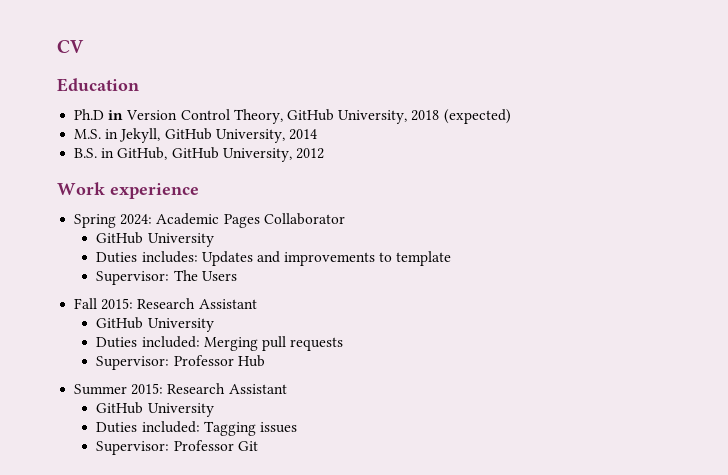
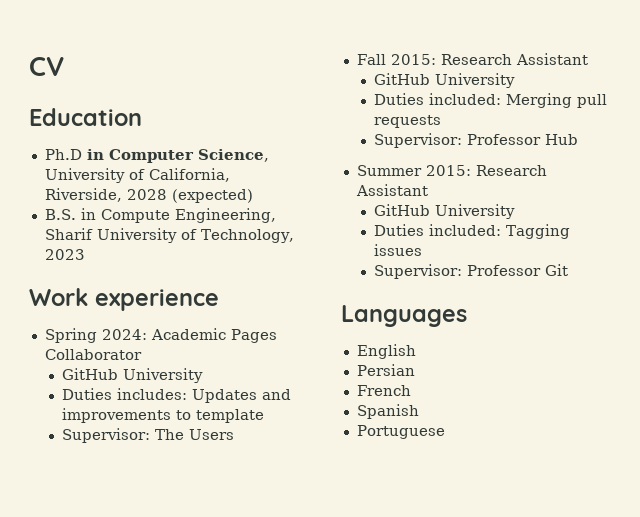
[126,109,511,124] [74,128,317,143] [74,147,324,162] Version Control Theory, GitHub University, 2018 (expected) // M.S. in Jekyll, GitHub University, 2014 // B.S. in GitHub, GitHub University, 2012 -> [108,149,269,163] [44,168,230,183] [44,188,253,203] [44,208,276,223] [44,228,294,243] [44,249,85,260] Computer Science, University of California, Riverside, 2028 (expected) // B.S. in Compute Engineering, Sharif University of Technology, 2023
(258, 446) none -> [341,305,467,327] [356,344,416,359] [356,364,415,376] [356,385,411,396] [356,404,419,419] [356,425,445,439] // Languages // English // Persian // French // Spanish // Portuguese

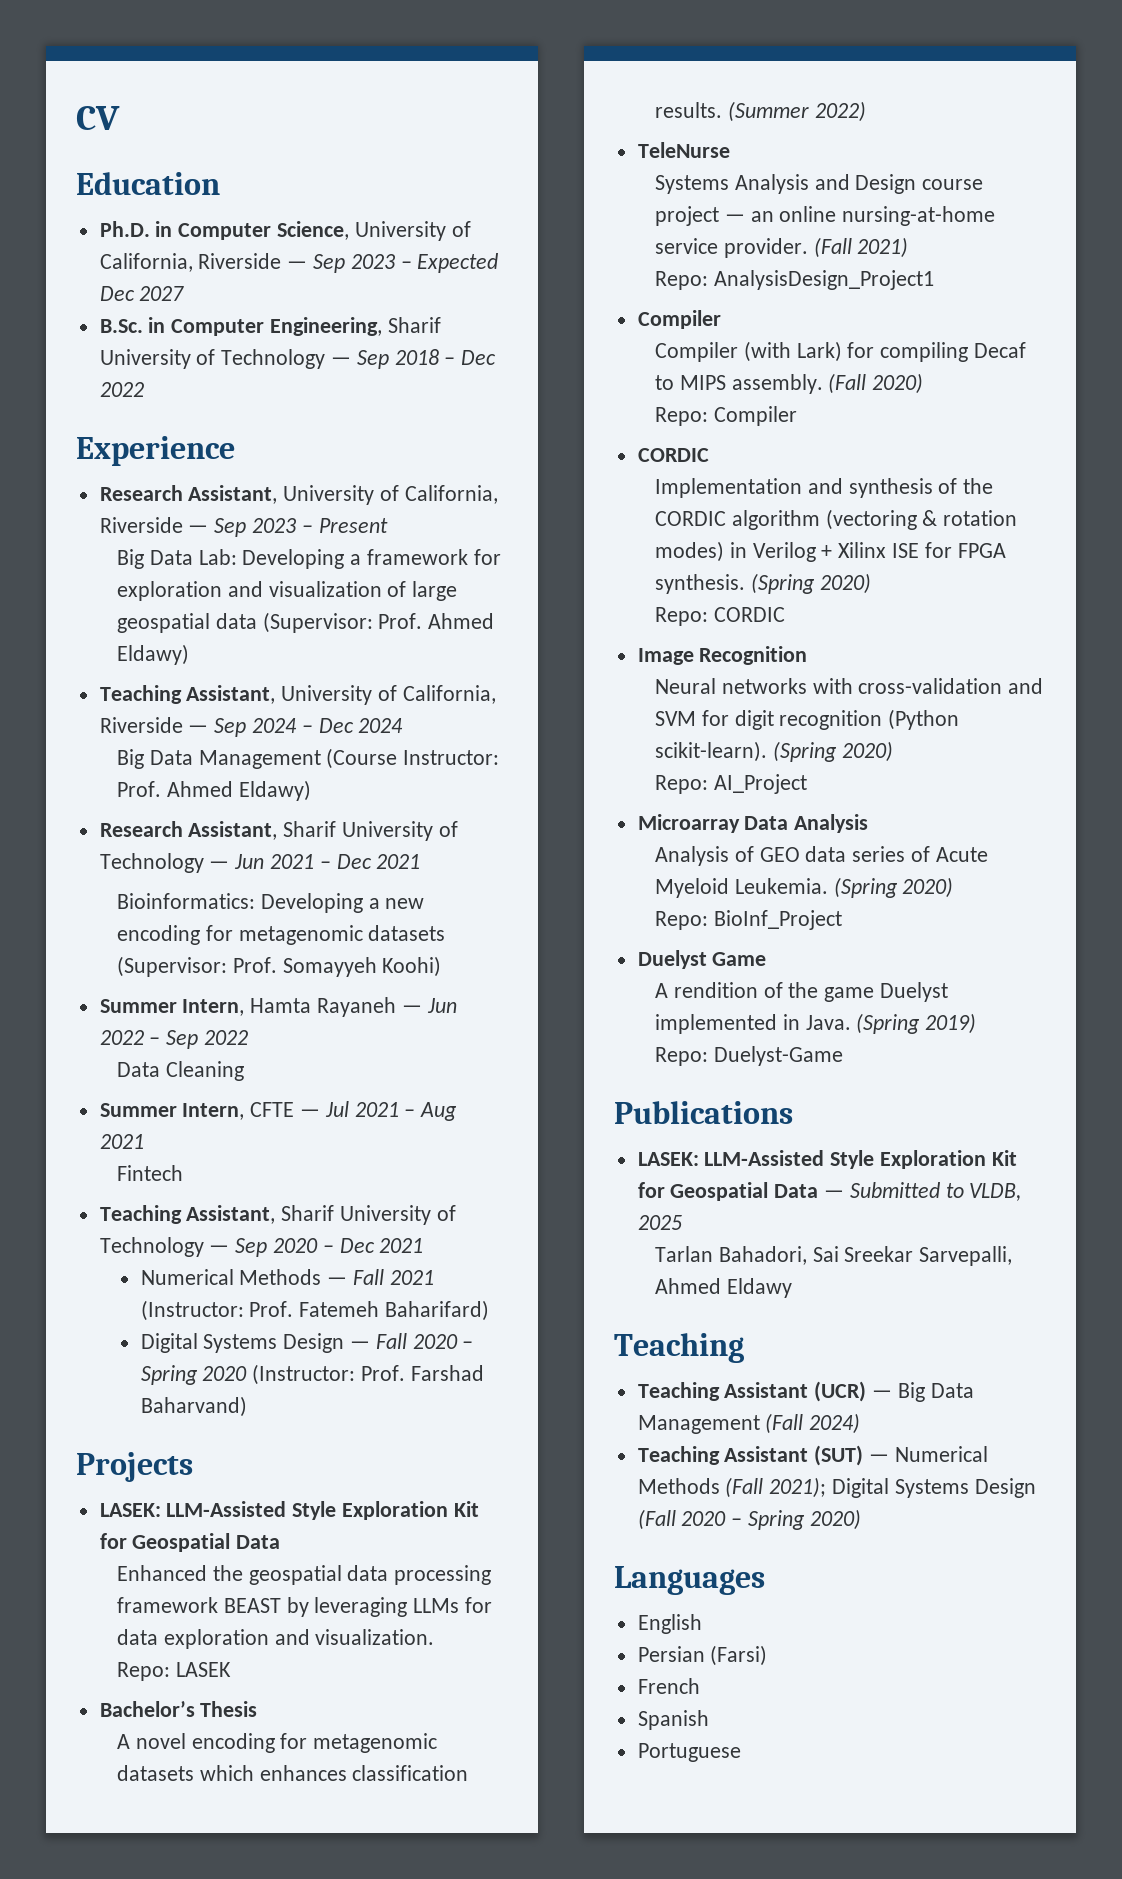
[44,149,82,160] Ph.D -> [99,221,150,237] Ph.D.
[44,188,253,203] [44,208,276,223] [44,228,294,243] [44,249,85,260] [29,288,219,311] [44,328,277,343] [44,349,142,360] [61,368,203,383] [61,388,291,403] [61,408,264,423] [61,428,234,443] [356,53,588,65] [373,73,515,88] [373,93,607,108] [373,115,441,128] [373,133,578,148] [356,165,547,176] [355,184,428,196] [373,204,515,219] [373,224,570,239] [373,244,422,256] [373,264,568,279] Riverside, 2028 (expected) // B.S. in Compute Engineering, Sharif University of Technology, 2023 // Work experience // Spring 2024: Academic Pages Collaborator // GitHub University // Duties includes: Updates and improvements to template // Supervisor: The Users // Fall 2015: Research Assistant // GitHub University // Duties included: Merging pull requests // Supervisor: Professor Hub // Summer 2015: Research Assistant // GitHub University // Duties included: Tagging issues // Supervisor: Professor Git -> [198,253,499,273] [99,286,185,301] [99,317,441,336] [99,349,497,369] [99,382,144,397] [76,436,235,466] [99,485,498,505] [99,517,388,537] [116,549,501,569] [116,581,458,601] [116,612,495,633] [116,644,189,665] [99,685,496,705] [99,717,404,737] [116,748,500,769] [116,780,311,801] [99,821,458,841] [99,853,421,873] [116,893,425,913] [116,925,446,945] [116,956,442,977] [99,997,457,1017] [99,1030,249,1049] [116,1061,244,1081] [99,1101,458,1121] [99,1134,144,1149] [116,1165,183,1181] [99,1205,456,1225] [99,1237,424,1257] [140,1269,434,1285] [140,1300,490,1321] [140,1333,474,1353] [140,1364,484,1385] [140,1396,247,1417] [76,1452,193,1482] [99,1501,479,1520] [99,1533,281,1552] [116,1565,492,1585] [116,1597,492,1617] [116,1629,435,1649] [116,1662,231,1681] [99,1701,258,1717] [116,1733,438,1753] [116,1765,469,1781] [654,101,866,122] [637,142,730,158] [654,174,984,194] [654,206,996,226] [654,237,909,258] [654,270,934,290] [637,310,721,329] [654,341,1026,362] [654,373,924,394] [654,406,797,426] [637,448,709,462] [654,478,994,498] [654,509,1018,530] [654,541,1006,562] [654,573,871,594] [654,607,785,626] [637,646,808,665] [654,678,1044,694] [654,709,960,730] [654,741,893,762] [654,774,807,794] [637,814,869,833] [654,846,988,866] [654,877,954,898] [654,910,842,930] [637,950,767,969] [654,982,948,1002] [654,1013,977,1034] [654,1046,843,1066] [614,1101,793,1124] [637,1150,1017,1169] [637,1182,1022,1201] [637,1215,682,1230] [654,1246,1013,1266] [654,1278,792,1298] [614,1333,744,1363] [637,1381,974,1402] [637,1413,861,1434] [637,1445,988,1466] [637,1477,1036,1498] [637,1509,861,1530] Riverside — Sep 2023 – Expected Dec 2027 // B.Sc. in Computer Engineering, Sharif University of Technology — Sep 2018 – Dec 2022 // Experience // Research Assistant, University of California, Riverside — Sep 2023 – Present // Big Data Lab: Developing a framework for exploration and visualization of large geospatial data (Supervisor: Prof. Ahmed Eldawy) // Teaching Assistant, University of California, Riverside — Sep 2024 – Dec 2024 // Big Data Management (Course Instructor: Prof. Ahmed Eldawy) // Research Assistant, Sharif University of Technology — Jun 2021 – Dec 2021 // Bioinformatics: Developing a new encoding for metagenomic datasets (Supervisor: Prof. Somayyeh Koohi) // Summer Intern, Hamta Rayaneh — Jun 2022 – Sep 2022 // Data Cleaning // Summer Intern, CFTE — Jul 2021 – Aug 2021 // Fintech // Teaching Assistant, Sharif University of Technology — Sep 2020 – Dec 2021 // Numerical Methods — Fall 2021 (Instructor: Prof. Fatemeh Baharifard) // Digital Systems Design — Fall 2020 – Spring 2020 (Instructor: Prof. Farshad Baharvand) // Projects // LASEK: LLM-Assisted Style Exploration Kit for Geospatial Data // Enhanced the geospatial data processing framework BEAST by leveraging LLMs for data exploration and visualization. // Repo: LASEK // Bachelor’s Thesis // A novel encoding for metagenomic datasets which enhances classification results. (Summer 2022) // TeleNurse // Systems Analysis and Design course project — an online nursing-at-home service provider. (Fall 2021) // Repo: AnalysisDesign_Project1 // Compiler // Compiler (with Lark) for compiling Decaf to MIPS assembly. (Fall 2020) // Repo: Compiler // CORDIC // Implementation and synthesis of the CORDIC algorithm (vectoring & rotation modes) in Verilog + Xilinx ISE for FPGA synthesis. (Spring 2020) // Repo: CORDIC // Image Recognition // Neural networks with cross-validation and SVM for digit recognition (Python scikit-learn). (Spring 2020) // Repo: AI_Project // Microarray Data Analysis // Analysis of GEO data series of Acute Myeloid Leukemia. (Spring 2020) // Repo: BioInf_Project // Duelyst Game // A rendition of the game Duelyst implemented in Java. (Spring 2019) // Repo: Duelyst-Game // Publications // LASEK: LLM-Assisted Style Exploration Kit for Geospatial Data — Submitted to VLDB, 2025 // Tarlan Bahadori, Sai Sreekar Sarvepalli, Ahmed Eldawy // Teaching // Teaching Assistant (UCR) — Big Data Management (Fall 2024) // Teaching Assistant (SUT) — Numerical Methods (Fall 2021); Digital Systems Design (Fall 2020 – Spring 2020)
(415, 370) none -> [710,1645,768,1666] (Farsi)

